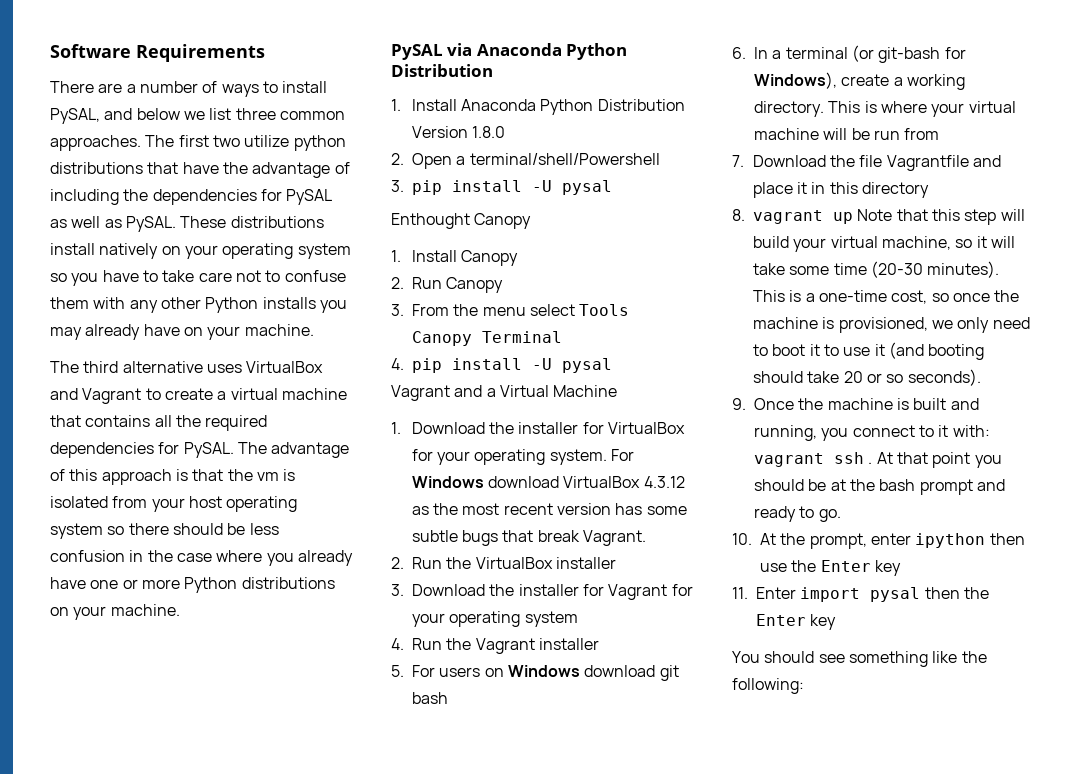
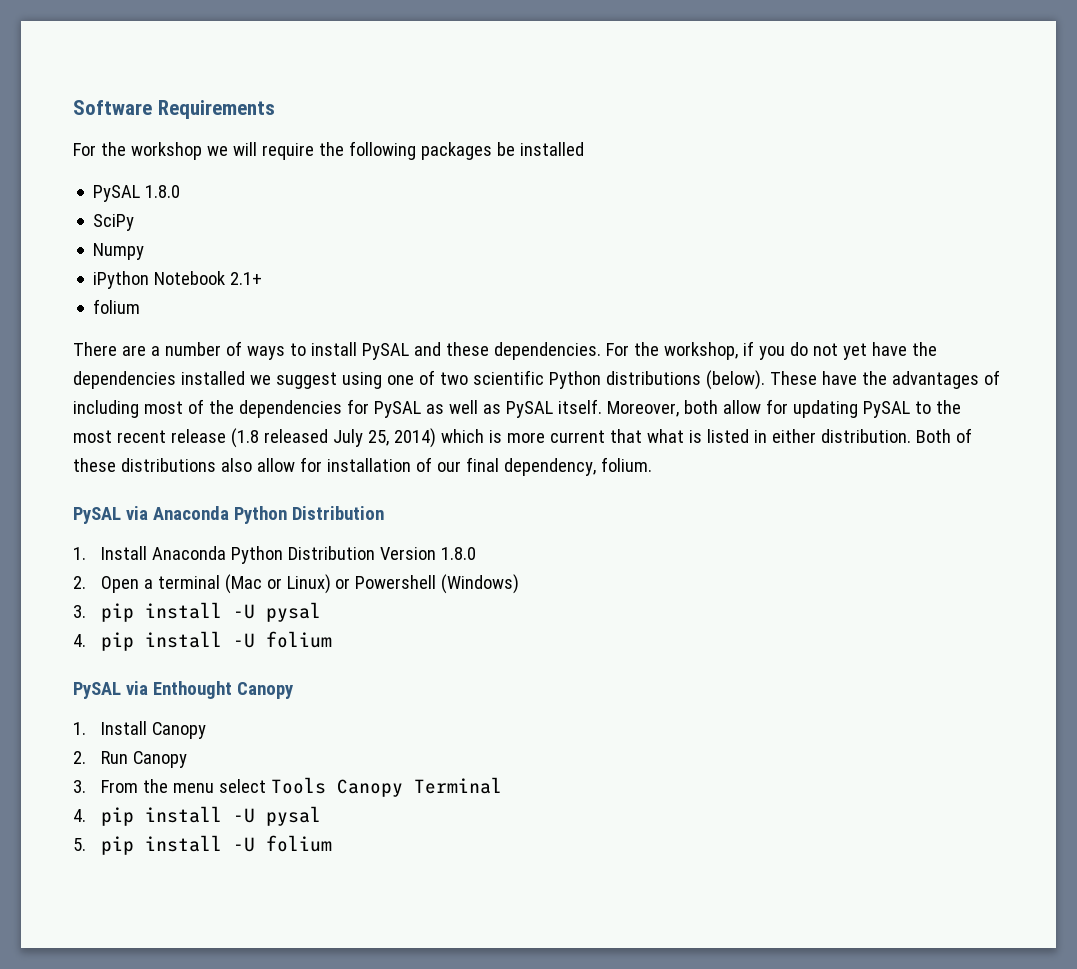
(265, 53) none -> [73,141,584,160] [93,185,181,202] [93,214,135,231] [93,243,145,260] [93,271,263,289] [93,299,141,314] // For the workshop we will require the following packages be installed // PySAL 1.8.0 // SciPy // Numpy // iPython Notebook 2.1+ // folium
[50,108,345,124] [50,135,346,151] [50,162,350,178] [50,189,119,205] PySAL, and below we list three common approaches. The first two utilize python distributions that have the advantage of including -> [361,341,937,360] [73,370,1000,390] [73,399,204,418] PySAL and these dependencies. For the workshop, if you do not yet have the dependencies installed we suggest using one of two scientific Python distributions (below). These have the advantages of including most of
[125,216,324,232] [50,243,351,259] [50,270,346,286] [50,297,347,313] [50,324,314,340] [50,361,324,373] [50,388,347,404] [50,415,268,431] [50,442,350,458] [50,469,296,485] [50,496,298,512] [50,523,279,539] [50,550,353,566] [50,577,335,593] [50,604,180,620] PySAL. These distributions install natively on your operating system so you have to take care not to confuse them with any other Python installs you may already have on your machine. // The third alternative uses VirtualBox and Vagrant to create a virtual machine that contains all the required dependencies for PySAL. The advantage of this approach is that the vm is isolated from your host operating system so there should be less confusion in the case where you already have one or more Python distributions on your machine. -> [505,399,961,418] [73,428,972,448] [73,457,652,476] PySAL itself. Moreover, both allow for updating PySAL to the most recent release (1.8 released July 25, 2014) which is more current that what is listed in either distribution. Both of these distributions also allow for installation of our final dependency, folium.
[469,153,660,165] terminal/shell/Powershell -> [157,574,520,594] terminal (Mac or Linux) or Powershell (Windows)
(612, 187) none -> [73,631,332,651] [73,681,148,699] 4. pip install -U folium // PySAL via
[391,385,618,401] [391,422,686,434] [411,449,635,465] [411,476,685,488] [411,503,687,515] [411,530,647,546] [391,557,616,569] [391,584,693,600] [412,611,578,627] [391,638,599,654] [391,665,679,681] [412,692,448,704] [732,45,966,63] [754,72,965,90] [754,101,1016,117] [754,128,940,140] [732,155,1002,171] [752,182,930,198] [732,209,1025,225] [753,236,1015,252] [753,261,1000,278] [753,290,1020,304] [753,317,1030,333] [753,342,985,360] [753,369,981,386] [732,398,979,410] [754,425,990,441] [754,452,1002,468] [754,479,1005,495] [754,506,841,522] [732,533,1025,549] [760,560,901,576] [732,587,989,602] [756,614,837,630] [732,651,987,667] [732,678,804,694] Vagrant and a Virtual Machine // 1. Download the installer for VirtualBox for your operating system. For Windows download VirtualBox 4.3.12 as the most recent version has some subtle bugs that break Vagrant. // 2. Run the VirtualBox installer // 3. Download the installer for Vagrant for your operating system // 4. Run the Vagrant installer // 5. For users on Windows download git bash // 6. In a terminal (or git-bash for Windows), create a working directory. This is where your virtual machine will be run from // 7. Download the file Vagrantfile and place it in this directory // 8. vagrant up Note that this step will build your virtual machine, so it will take some time (20-30 minutes). This is a one-time cost, so once the machine is provisioned, we only need to boot it to use it (and booting should take 20 or so seconds). // 9. Once the machine is built and running, you connect to it with: vagrant ssh . At that point you should be at the bash prompt and ready to go. // 10. At the prompt, enter ipython then use the Enter key // 11. Enter import pysal then the Enter key // You should see something like the following: -> [73,835,332,855] 5. pip install -U folium

